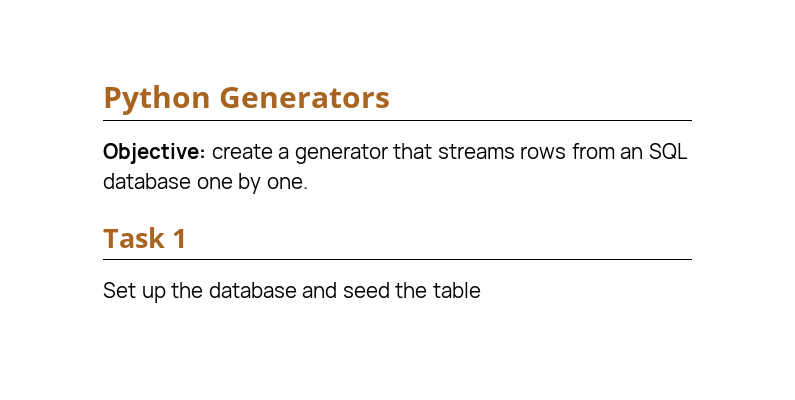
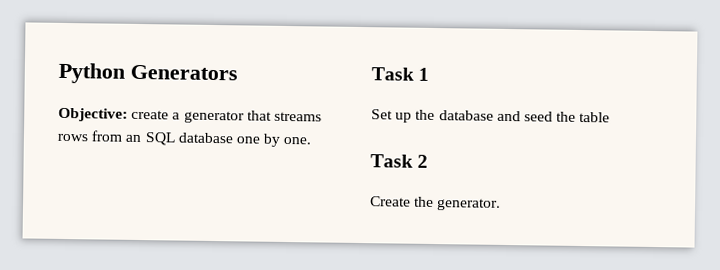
(481, 290) none -> [370,154,429,168] [370,196,502,211] // Task 2 // Create the generator.

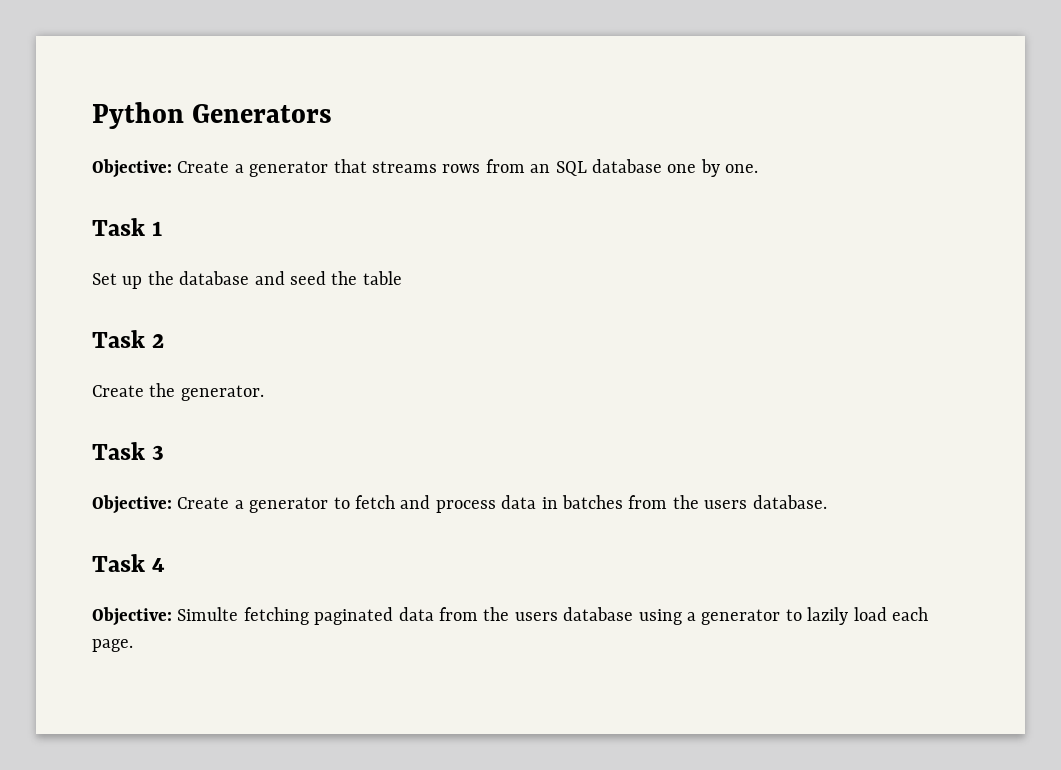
[131,109,170,120] create -> [177,161,230,173] Create
(502, 204) none -> [92,442,165,460] [92,495,827,514] [92,554,166,572] [92,607,928,626] [92,639,133,652] // Task 3 // Objective: Create a generator to fetch and process data in batches from the users database. // Task 4 // Objective: Simulte fetching paginated data from the users database using a generator to lazily load each page.

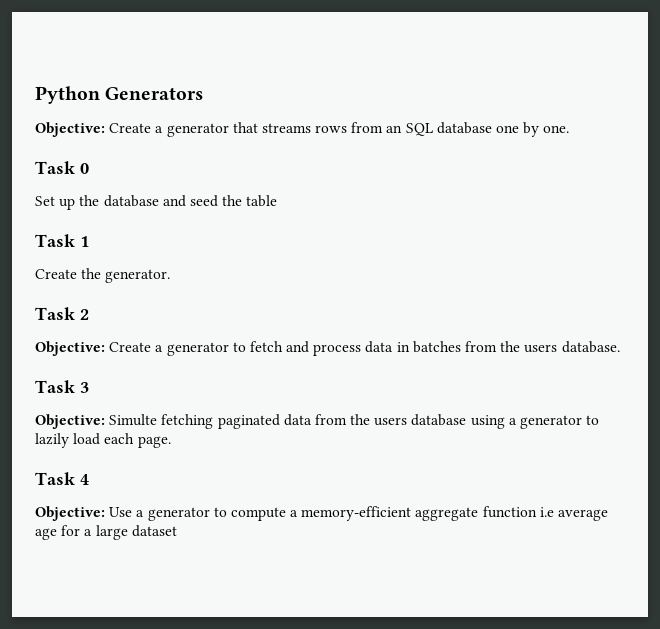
[152,221,164,236] 1 -> [80,163,89,174] 0
[152,334,165,348] 2 -> [80,236,89,247] 1
[152,445,165,460] 3 -> [80,309,89,320] 2
[152,558,166,572] 4 -> [80,382,89,393] 3
(133, 645) none -> [35,472,89,485] [35,506,609,521] [35,525,177,540] // Task 4 // Objective: Use a generator to compute a memory-efficient aggregate function i.e average age for a large dataset

